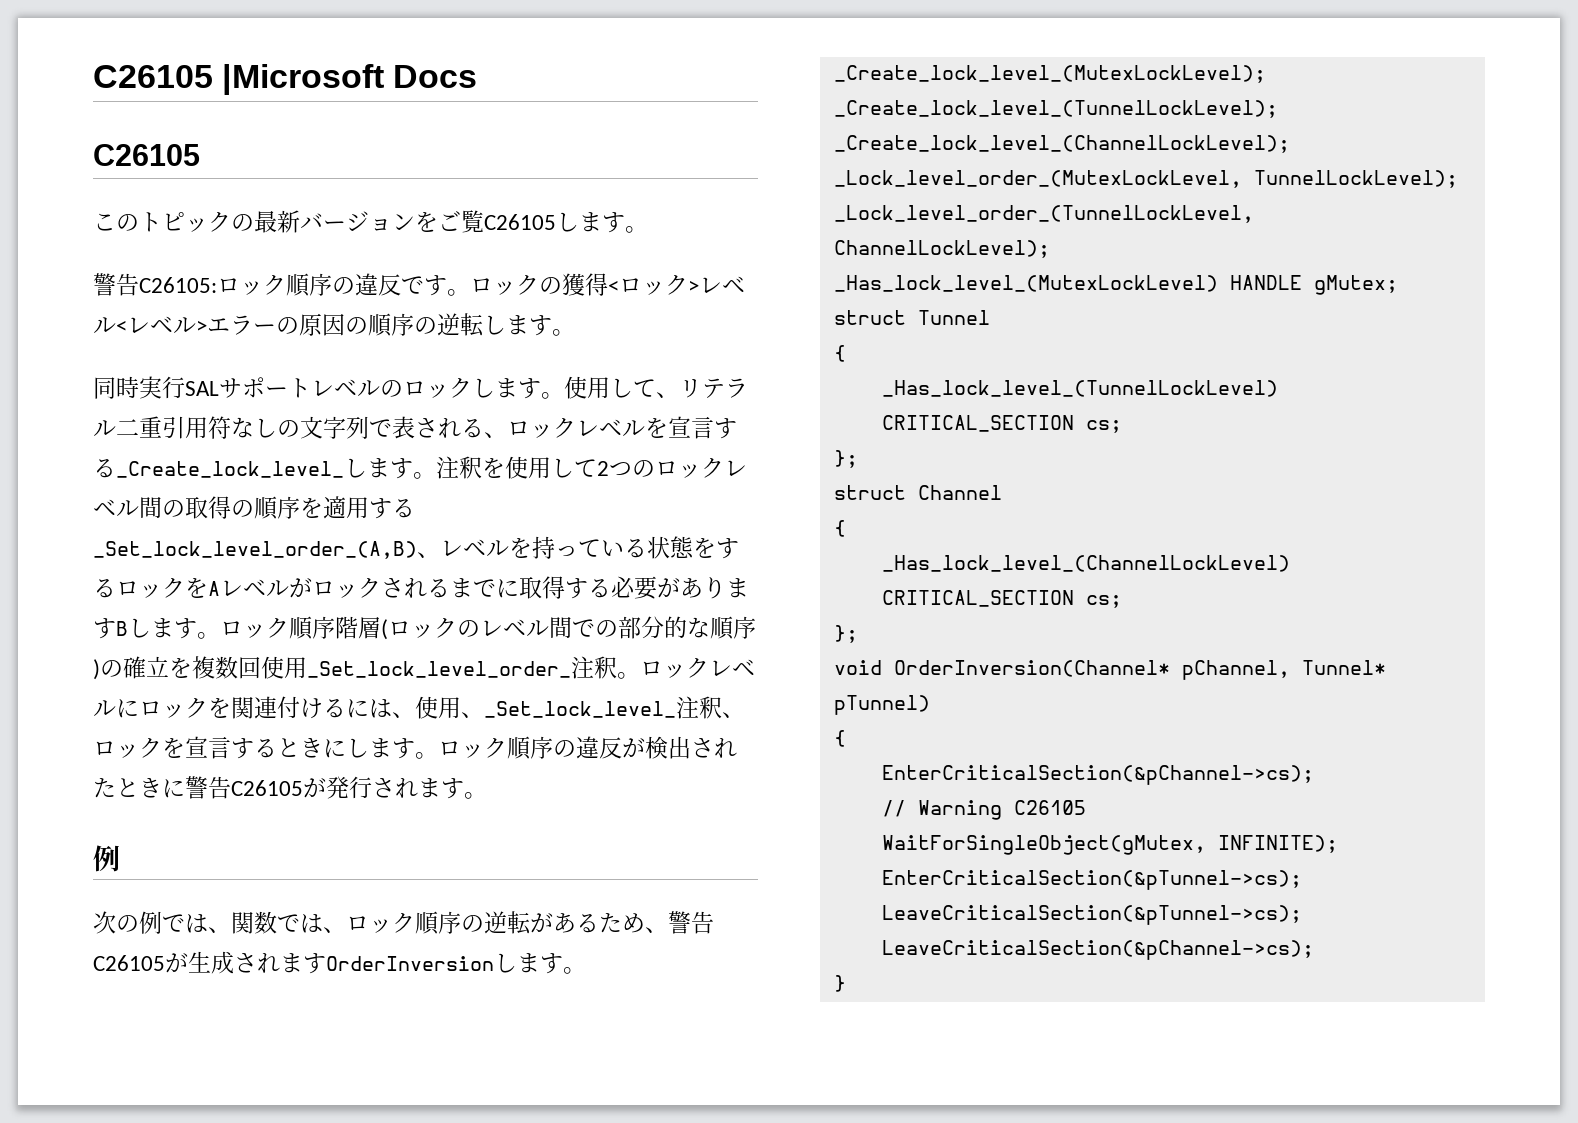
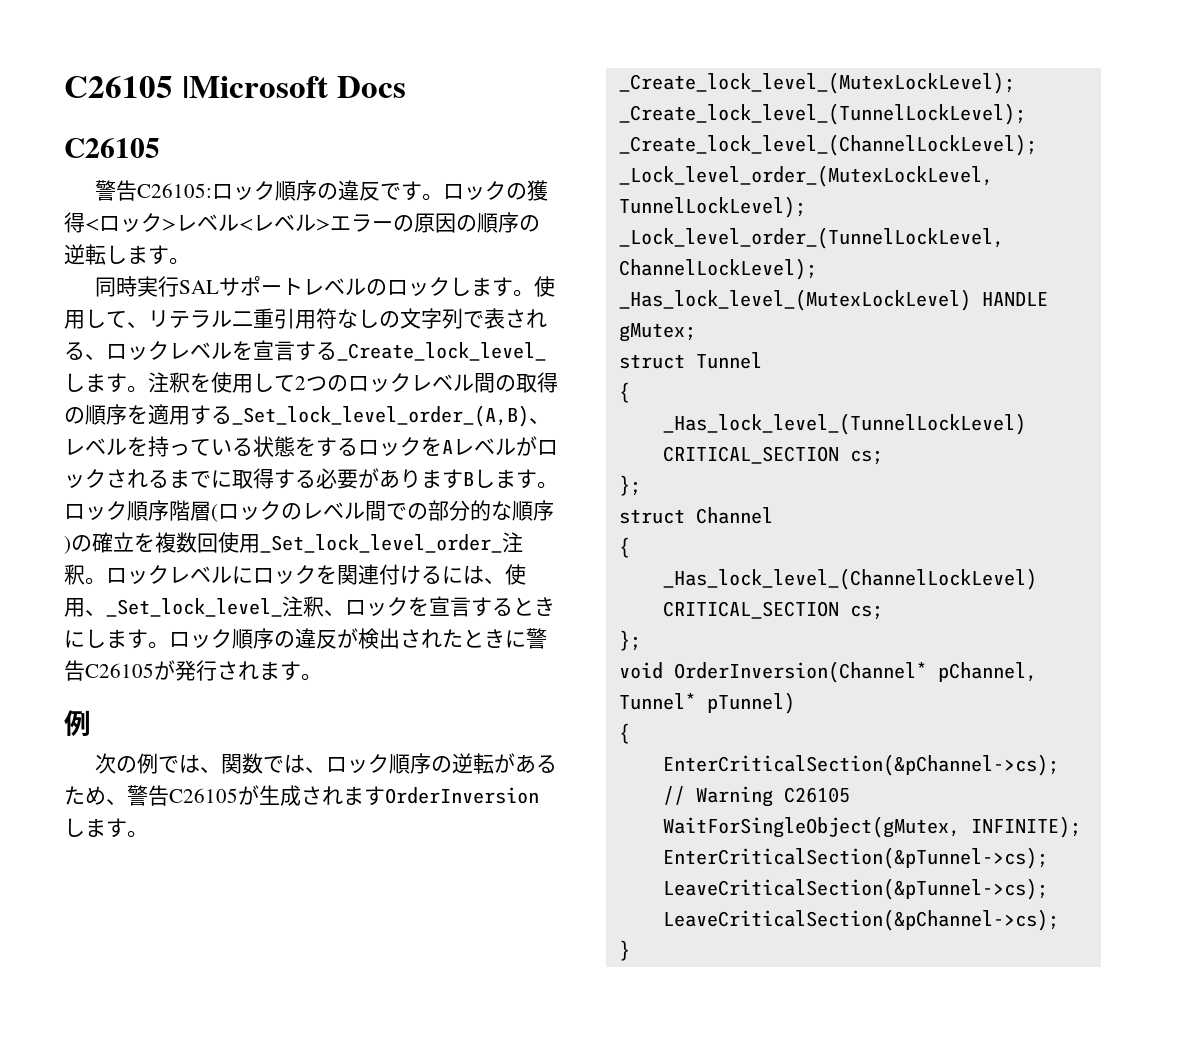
[93,210,648,233] // このトピックの最新バージョンをご覧C26105します。 -> (160, 148) none

